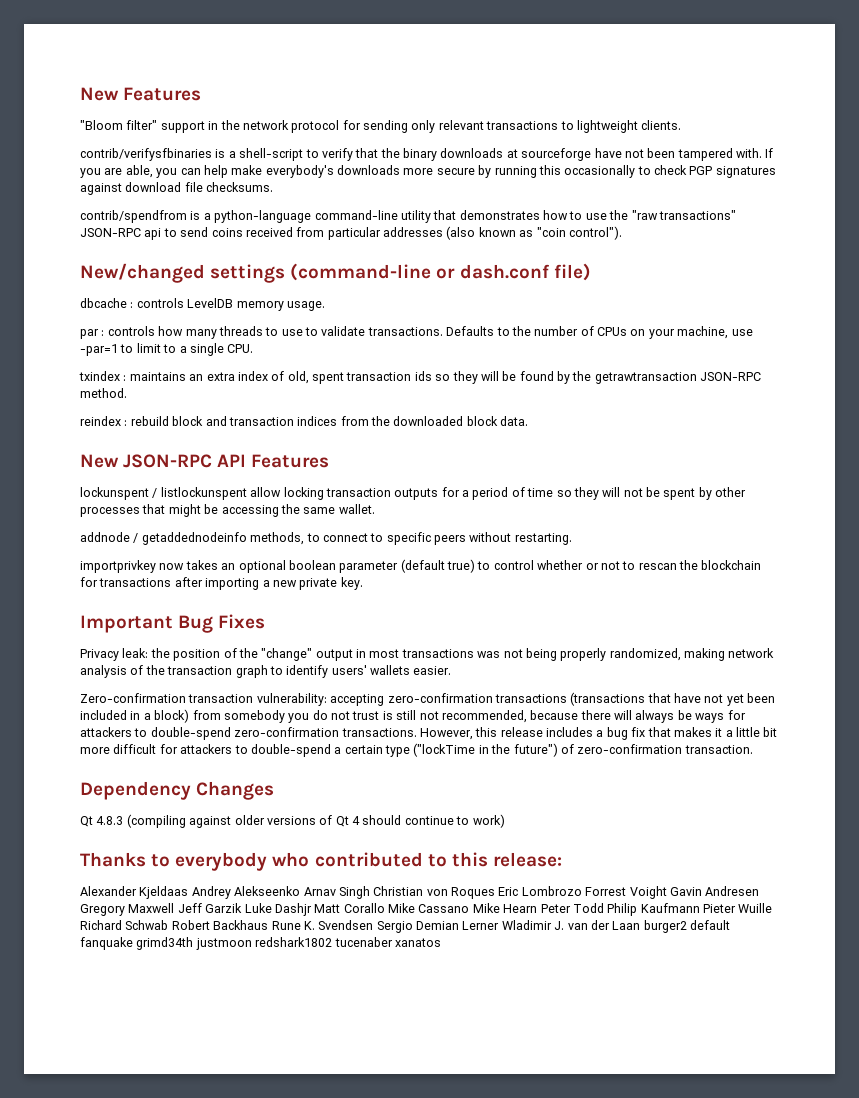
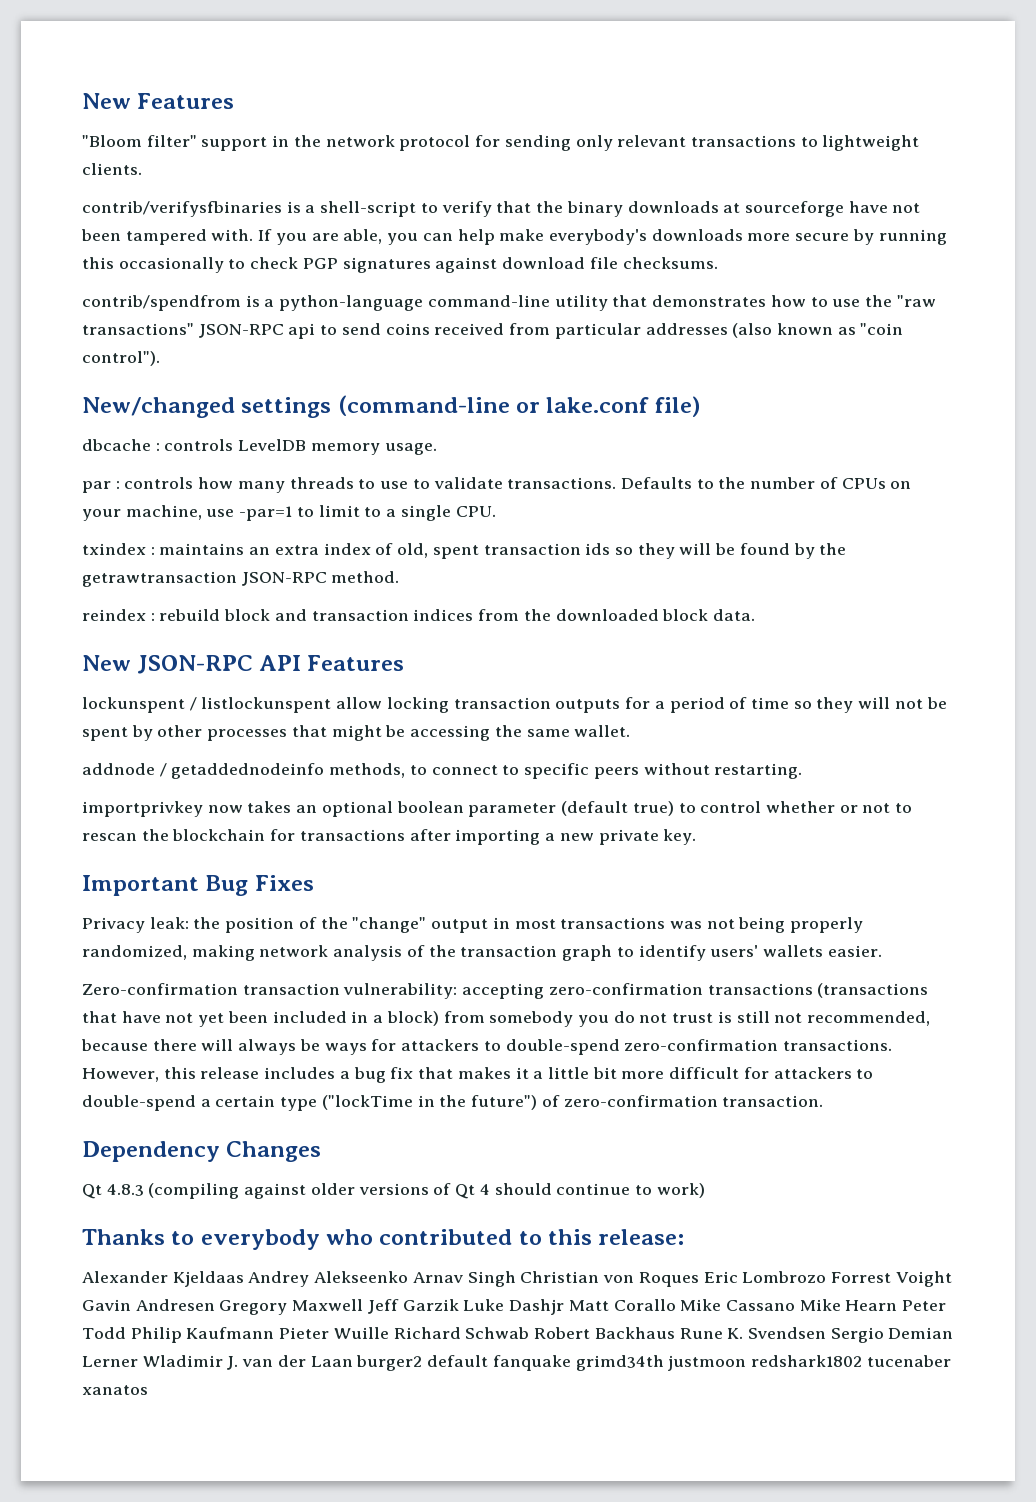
[459,264,550,279] dash.conf -> [546,397,650,413] lake.conf

